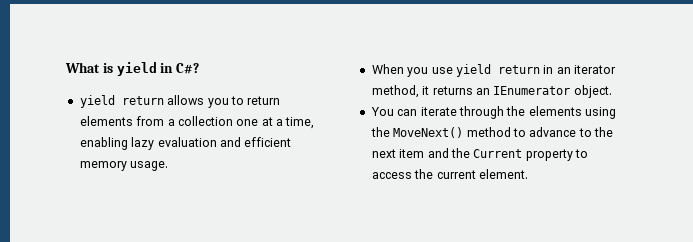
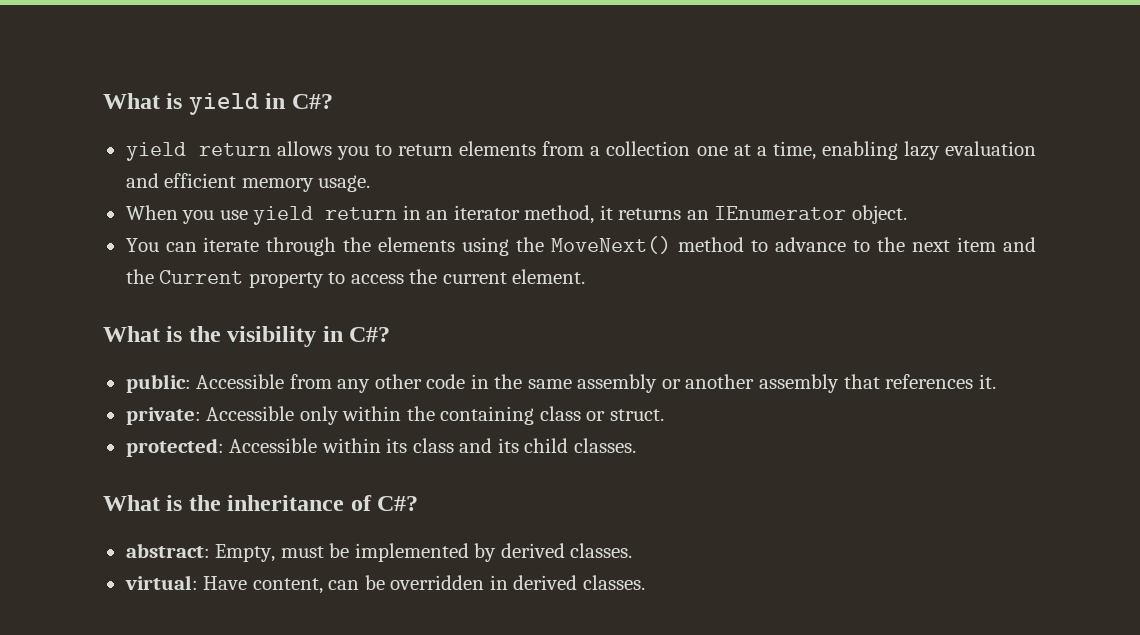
(528, 174) none -> [103,326,391,347] [125,374,996,393] [125,406,664,425] [125,438,636,457] [103,495,419,511] [125,543,633,562] [124,575,645,594] // What is the visibility in C#? // public: Accessible from any other code in the same assembly or another assembly that references it. // private: Accessible only within the containing class or struct. // protected: Accessible within its class and its child classes. // What is the inheritance of C#? // abstract: Empty, must be implemented by derived classes. // virtual: Have content, can be overridden in derived classes.

